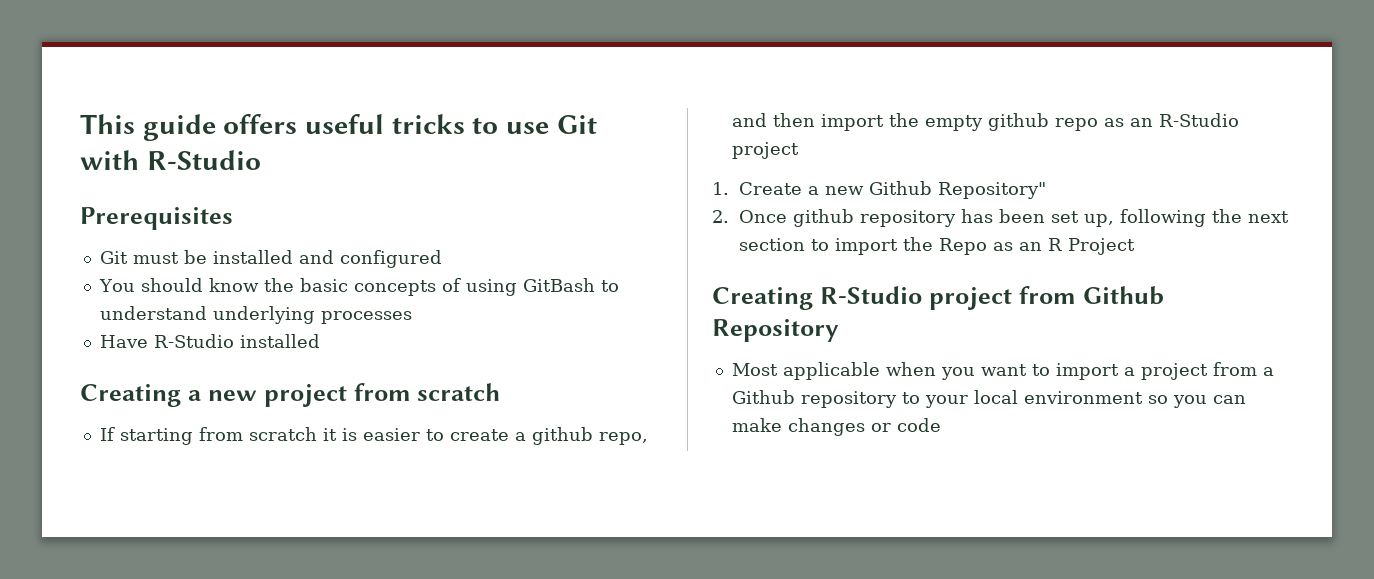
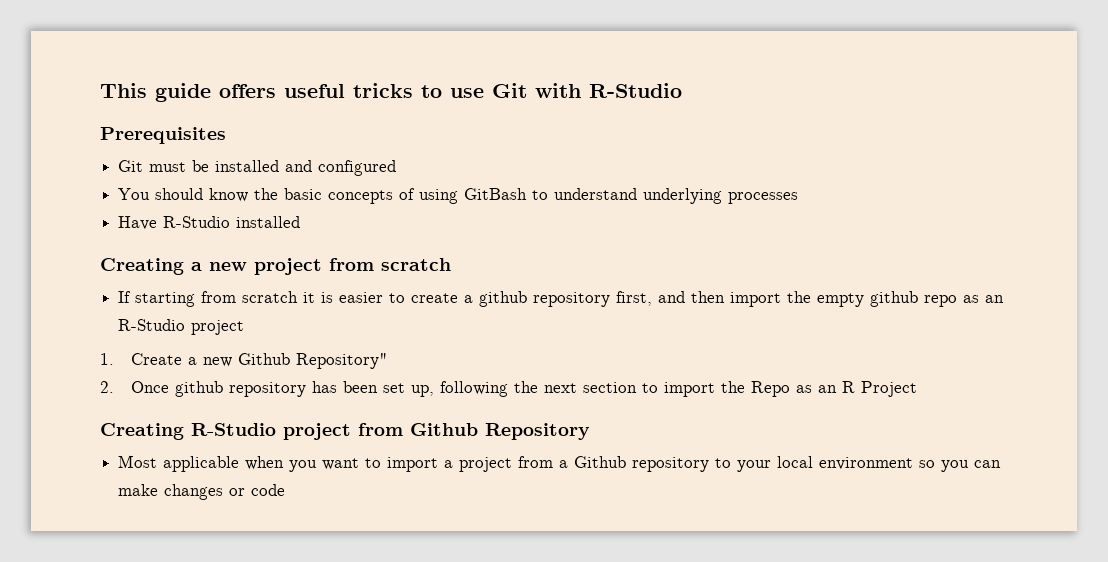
[598,432,648,445] repo, -> [533,291,653,307] repository first,

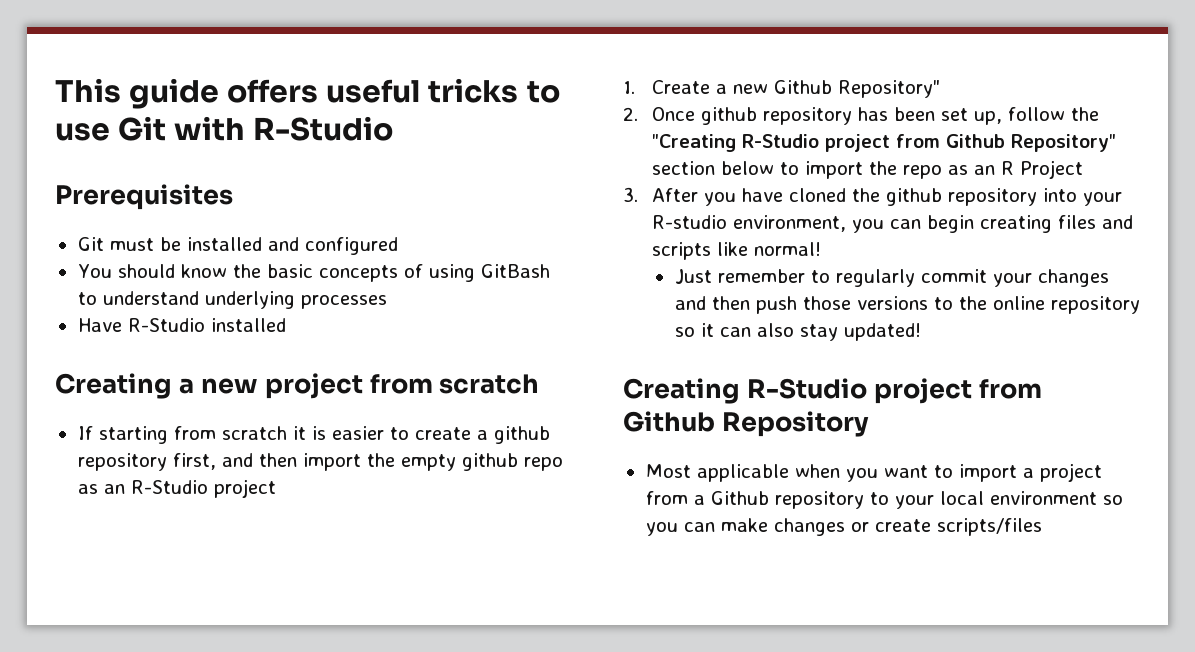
[439,381,637,397] following the next section -> [1008,107,1100,121] [652,134,1117,152] [652,161,775,175] follow the "Creating R-Studio project from Github Repository" section below
[750,381,790,397] Repo -> [903,165,943,179] repo
(917, 389) none -> [623,187,1123,206] [652,215,1134,233] [652,242,822,260] [674,269,1109,287] [674,296,1140,314] [674,323,921,341] // 3. After you have cloned the github repository into your R-studio environment, you can begin creating files and scripts like normal! // Just remember to regularly commit your changes and then push those versions to the online repository so it can also stay updated!
[251,484,286,496] code -> [874,518,1042,536] create scripts/files

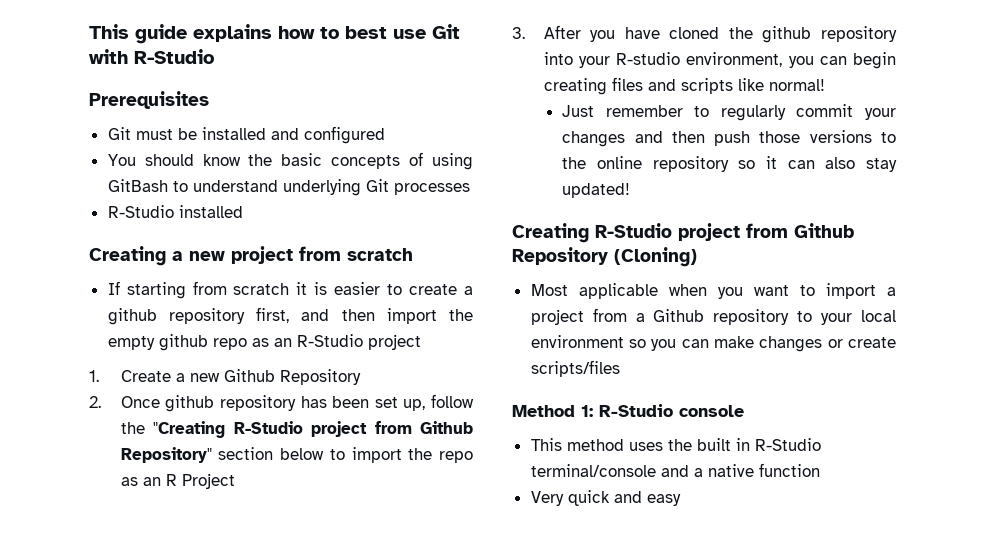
[227,78,560,103] offers useful tricks to -> [193,24,387,42] explains how to best
(295, 300) none -> [365,179,389,192] Git
[77,318,122,332] Have -> (470, 189) none
[838,80,941,98] Repository" -> [279,369,361,385] Repository
(869, 424) none -> [614,247,697,267] (Cloning)
(1042, 527) none -> [512,404,744,417] [530,438,821,451] [530,463,820,477] [530,490,681,506] // Method 1: R-Studio console // This method uses the built in R-Studio terminal/console and a native function // Very quick and easy

